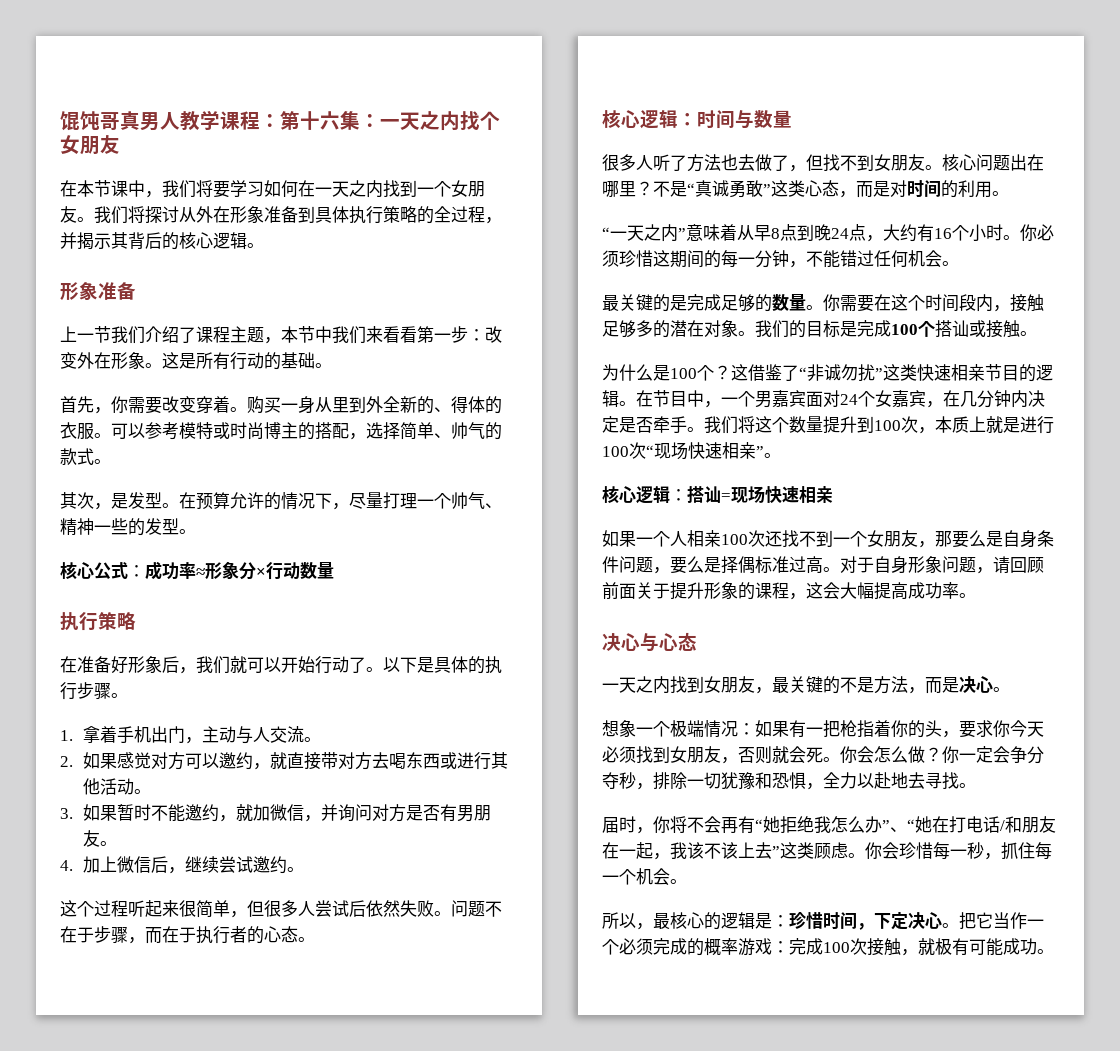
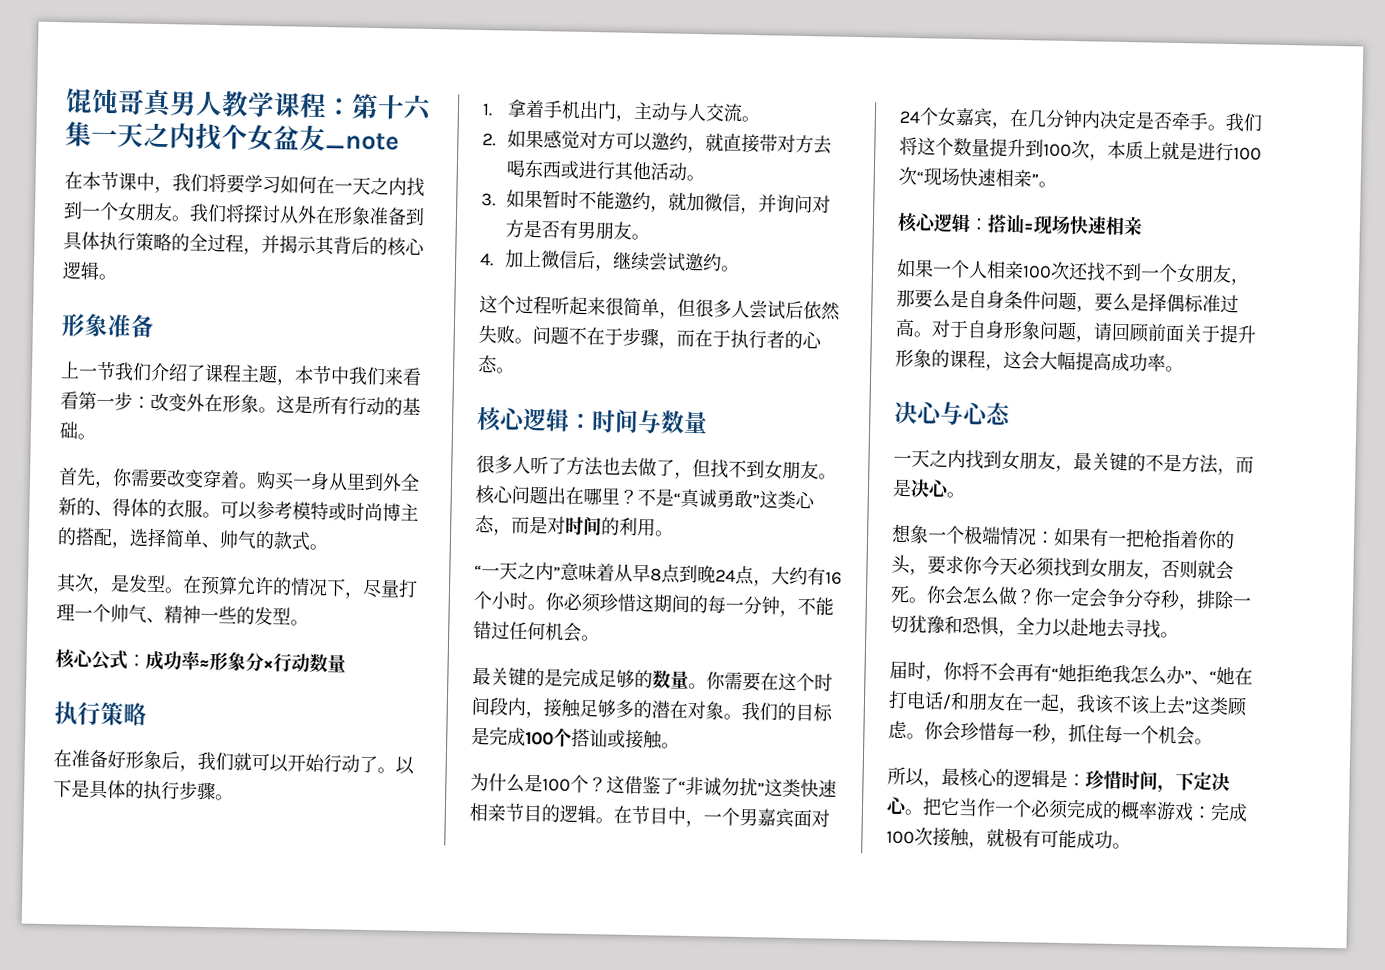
[360,114,380,128] ： -> (92, 134) none
[80,135,120,155] 朋友 -> [273,125,400,152] 盆友_note

